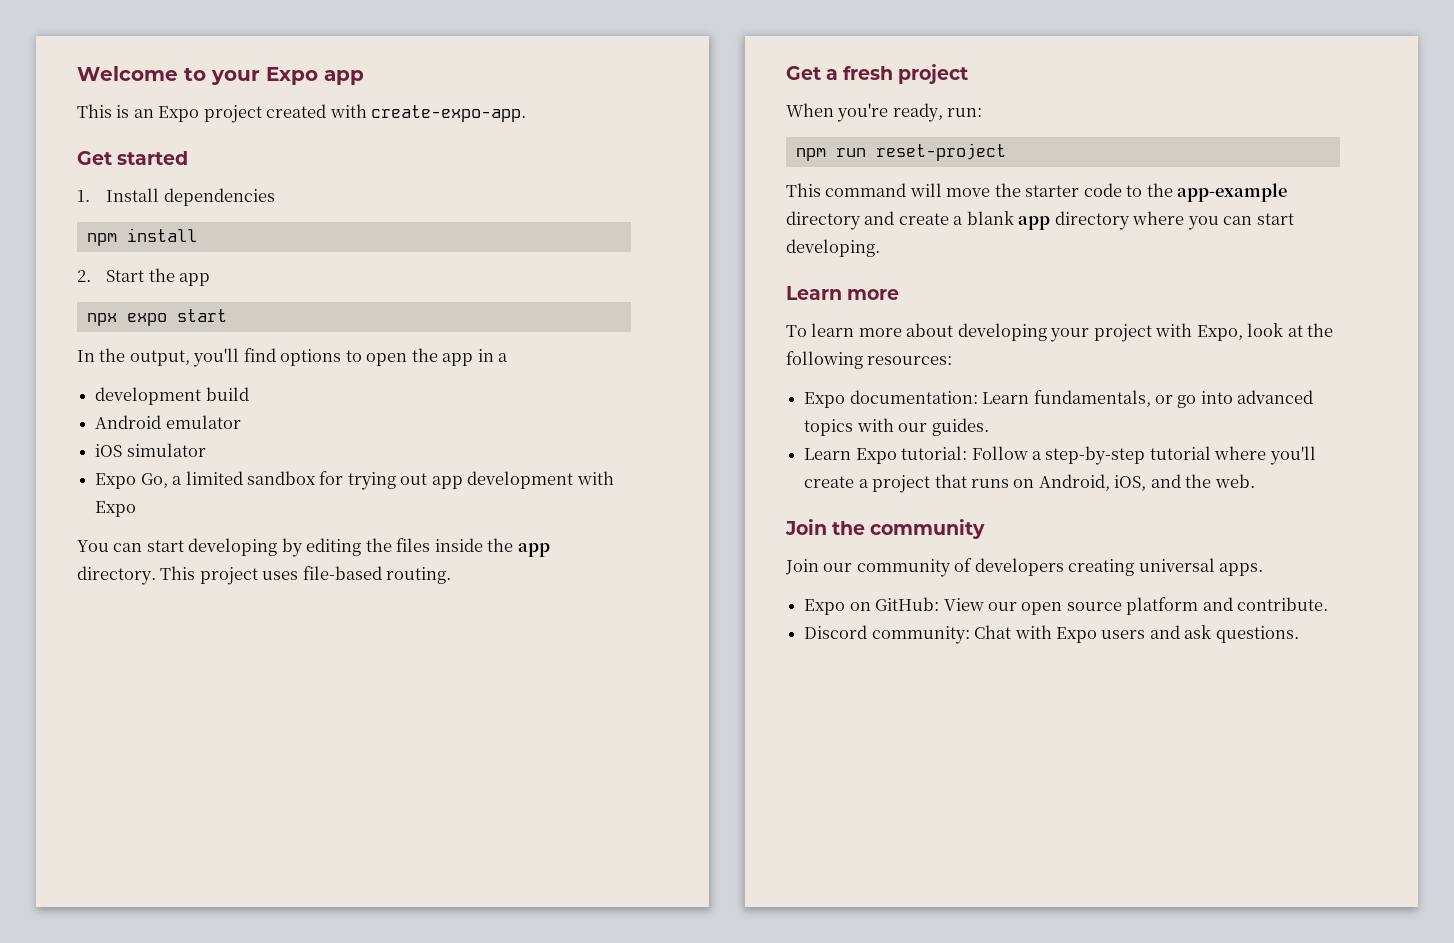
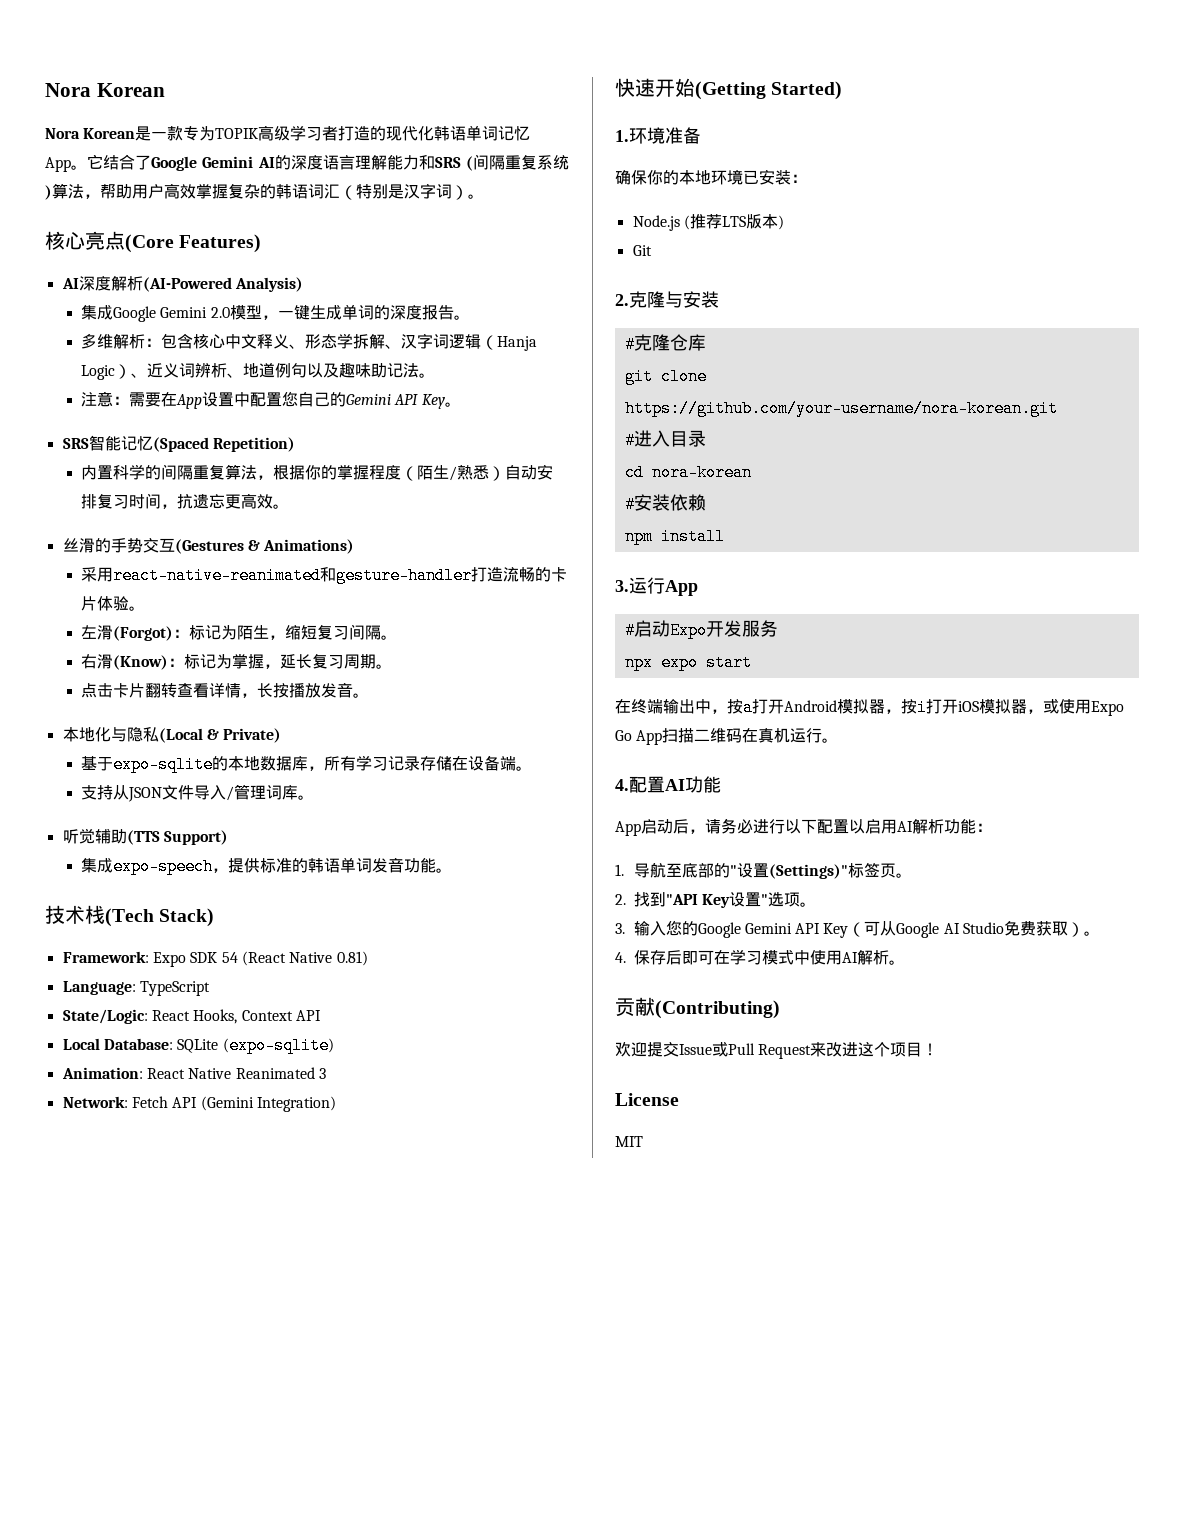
[77,66,364,85] [77,104,527,123] [77,151,189,165] [77,188,275,206] [86,228,197,246] [77,268,211,286] [86,309,227,326] [77,348,509,367] [95,387,249,405] [95,415,241,429] [95,443,206,457] [95,471,614,490] [95,501,137,517] [77,538,550,557] [77,566,452,585] [786,64,969,84] [786,103,983,122] [795,143,1006,161] [786,183,1288,202] [786,211,1294,230] [786,239,880,257] [786,286,900,300] [786,323,1334,342] [786,351,953,369] [804,390,1314,408] [804,418,989,436] [804,446,1316,465] [804,474,1255,493] [785,519,986,539] [785,558,1264,577] [804,597,1329,615] [804,625,1299,644] Welcome to your Expo app // This is an Expo project created with create-expo-app. // Get started // 1. Install dependencies // npm install // 2. Start the app // npx expo start // In the output, you'll find options to open the app in a // development build // Android emulator // iOS simulator // Expo Go, a limited sandbox for trying out app development with Expo // You can start developing by editing the files inside the app directory. This project uses file-based routing. // Get a fresh project // When you're ready, run: // npm run reset-project // This command will move the starter code to the app-example directory and create a blank app directory where you can start developing. // Learn more // To learn more about developing your project with Expo, look at the following resources: // Expo documentation: Learn fundamentals, or go into advanced topics with our guides. // Learn Expo tutorial: Follow a step-by-step tutorial where you'll create a project that runs on Android, iOS, and the web. // Join the community // Join our community of developers creating universal apps. // Expo on GitHub: View our open source platform and contribute. // Discord community: Chat with Expo users and ask questions. -> [45,83,165,97] [45,125,531,141] [45,154,569,172] [45,183,484,200] [45,231,262,253] [61,276,303,292] [81,304,470,322] [81,333,538,351] [81,363,436,380] [81,391,461,409] [62,435,295,452] [81,464,554,481] [81,493,290,509] [62,538,355,554] [81,567,568,584] [81,596,146,611] [81,624,398,641] [81,654,393,670] [81,682,370,698] [62,727,282,743] [81,755,533,773] [81,784,315,802] [62,828,228,845] [81,857,453,875] [45,905,215,927] [62,951,368,967] [62,981,210,996] [62,1009,321,1024] [62,1037,334,1054] [61,1067,326,1079] [62,1096,336,1112] [615,78,843,100] [615,127,701,144] [615,169,807,185] [632,214,784,231] [632,245,652,256] [615,291,719,308] [624,334,706,353] [624,368,707,385] [624,400,1058,417] [624,430,706,449] [624,464,752,481] [624,494,706,513] [624,528,725,545] [615,577,698,596] [624,620,778,639] [624,654,752,671] [615,699,1124,716] [615,728,839,745] [615,776,721,793] [615,818,992,836] [615,862,912,879] [615,892,817,908] [615,920,1101,938] [615,949,905,965] [615,997,780,1019] [615,1041,939,1059] [615,1093,679,1106] [615,1136,643,1147] Nora Korean // Nora Korean是一款专为TOPIK高级学习者打造的现代化韩语单词记忆App。它结合了Google Gemini AI的深度语言理解能力和SRS (间隔重复系统)算法，帮助用户高效掌握复杂的韩语词汇（特别是汉字词）。 // 核心亮点(Core Features) // AI深度解析(AI-Powered Analysis) // 集成Google Gemini 2.0模型，一键生成单词的深度报告。 // 多维解析：包含核心中文释义、形态学拆解、汉字词逻辑（Hanja Logic）、近义词辨析、地道例句以及趣味助记法。 // 注意：需要在App设置中配置您自己的Gemini API Key。 // SRS智能记忆(Spaced Repetition) // 内置科学的间隔重复算法，根据你的掌握程度（陌生/熟悉）自动安排复习时间，抗遗忘更高效。 // 丝滑的手势交互(Gestures & Animations) // 采用react-native-reanimated和gesture-handler打造流畅的卡片体验。 // 左滑(Forgot)：标记为陌生，缩短复习间隔。 // 右滑(Know)：标记为掌握，延长复习周期。 // 点击卡片翻转查看详情，长按播放发音。 // 本地化与隐私(Local & Private) // 基于expo-sqlite的本地数据库，所有学习记录存储在设备端。 // 支持从JSON文件导入/管理词库。 // 听觉辅助(TTS Support) // 集成expo-speech，提供标准的韩语单词发音功能。 // 技术栈(Tech Stack) // Framework: Expo SDK 54 (React Native 0.81) // Language: TypeScript // State/Logic: React Hooks, Context API // Local Database: SQLite (expo-sqlite) // Animation: React Native Reanimated 3 // Network: Fetch API (Gemini Integration) // 快速开始(Getting Started) // 1.环境准备 // 确保你的本地环境已安装： // Node.js (推荐LTS版本) // Git // 2.克隆与安装 // #克隆仓库 // git clone https://github.com/your-username/nora-korean.git // #进入目录 // cd nora-korean // #安装依赖 // npm install // 3.运行App // #启动Expo开发服务 // npx expo start // 在终端输出中，按a打开Android模拟器，按i打开iOS模拟器，或使用Expo Go App扫描二维码在真机运行。 // 4.配置AI功能 // App启动后，请务必进行以下配置以启用AI解析功能： // 1.导航至底部的"设置(Settings)"标签页。 // 2.找到"API Key设置"选项。 // 3.输入您的Google Gemini API Key（可从Google AI Studio免费获取）。 // 4.保存后即可在学习模式中使用AI解析。 // 贡献(Contributing) // 欢迎提交Issue或Pull Request来改进这个项目！ // License // MIT

